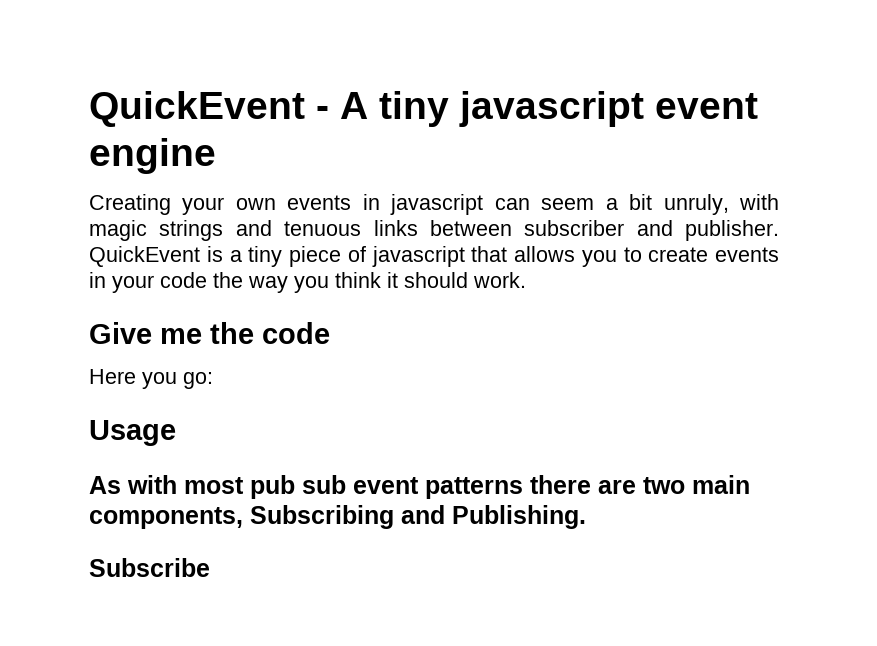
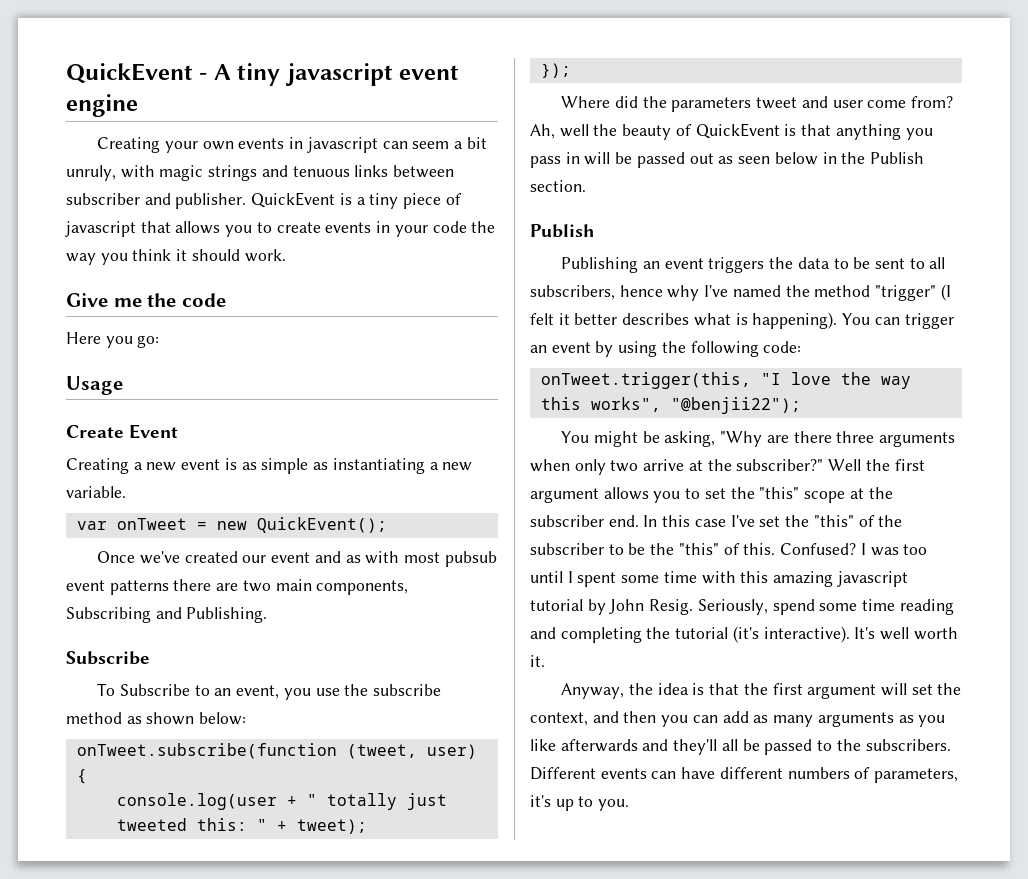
[89,475,346,499] As with most pub sub -> [66,424,179,439] [66,458,473,474] [66,486,126,498] [76,517,387,533] [97,551,497,567] Create Event // Creating a new event is as simple as instantiating a new variable. // var onTweet = new QuickEvent(); // Once we've created our event and as with most pubsub
(210, 567) none -> [97,683,441,700] [66,712,247,725] [76,743,477,759] [76,769,87,784] [116,793,447,810] [116,818,367,834] [540,63,571,78] [561,96,953,112] [530,123,933,140] [530,152,924,168] [530,180,586,192] [530,224,595,238] [561,257,946,273] [530,284,951,301] [530,312,954,329] [530,341,802,357] [540,372,911,389] [540,397,801,414] [561,431,955,447] [530,459,925,475] [530,487,893,503] [530,515,903,527] [530,543,928,556] [530,571,908,587] [530,599,954,615] [530,626,958,643] [530,655,545,667] [561,683,962,699] [530,711,946,727] [530,739,951,755] [530,767,959,783] [530,795,630,811] // To Subscribe to an event, you use the subscribe method as shown below: // onTweet.subscribe(function (tweet, user) { // console.log(user + " totally just tweeted this: " + tweet); // }); // Where did the parameters tweet and user come from? Ah, well the beauty of QuickEvent is that anything you pass in will be passed out as seen below in the Publish section. // Publish // Publishing an event triggers the data to be sent to all subscribers, hence why I've named the method "trigger" (I felt it better describes what is happening). You can trigger an event by using the following code: // onTweet.trigger(this, "I love the way this works", "@benjii22"); // You might be asking, "Why are there three arguments when only two arrive at the subscriber?" Well the first argument allows you to set the "this" scope at the subscriber end. In this case I've set the "this" of the subscriber to be the "this" of this. Confused? I was too until I spent some time with this amazing javascript tutorial by John Resig. Seriously, spend some time reading and completing the tutorial (it's interactive). It's well worth it. // Anyway, the idea is that the first argument will set the context, and then you can add as many arguments as you like afterwards and they'll all be passed to the subscribers. Different events can have different numbers of parameters, it's up to you.

